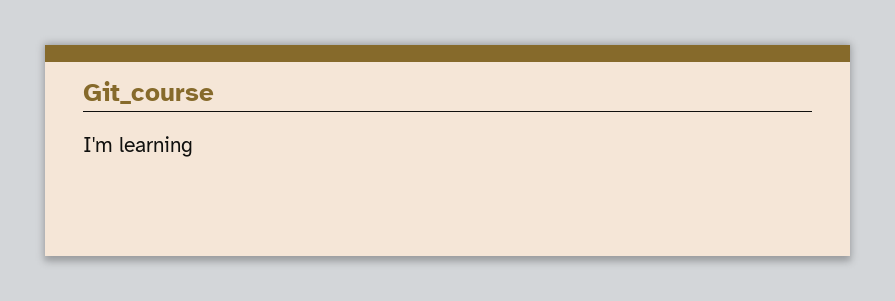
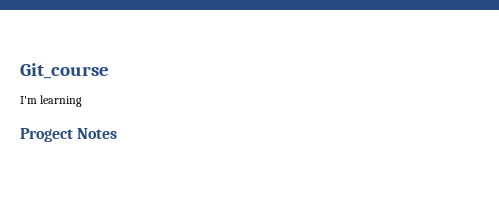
(193, 146) none -> [20,128,118,142] // Progect Notes

